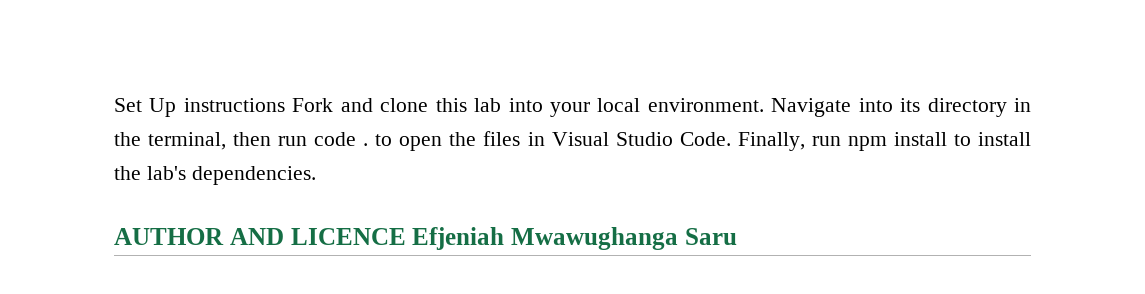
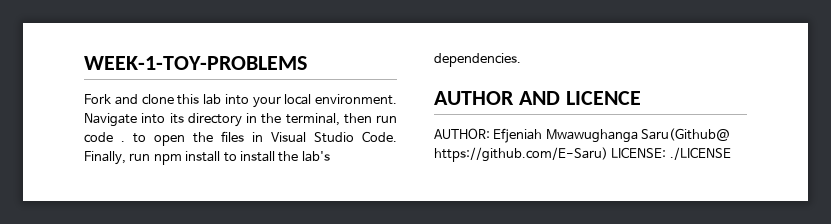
[114,98,285,117] Set Up instructions -> [84,56,307,70] WEEK-1-TOY-PROBLEMS //
(406, 236) none -> [434,128,490,139] // AUTHOR:
[684,228,737,245] Saru -> [641,128,731,141] [434,147,731,162] Saru(Github@ https://github.com/E-Saru) LICENSE: ./LICENSE

